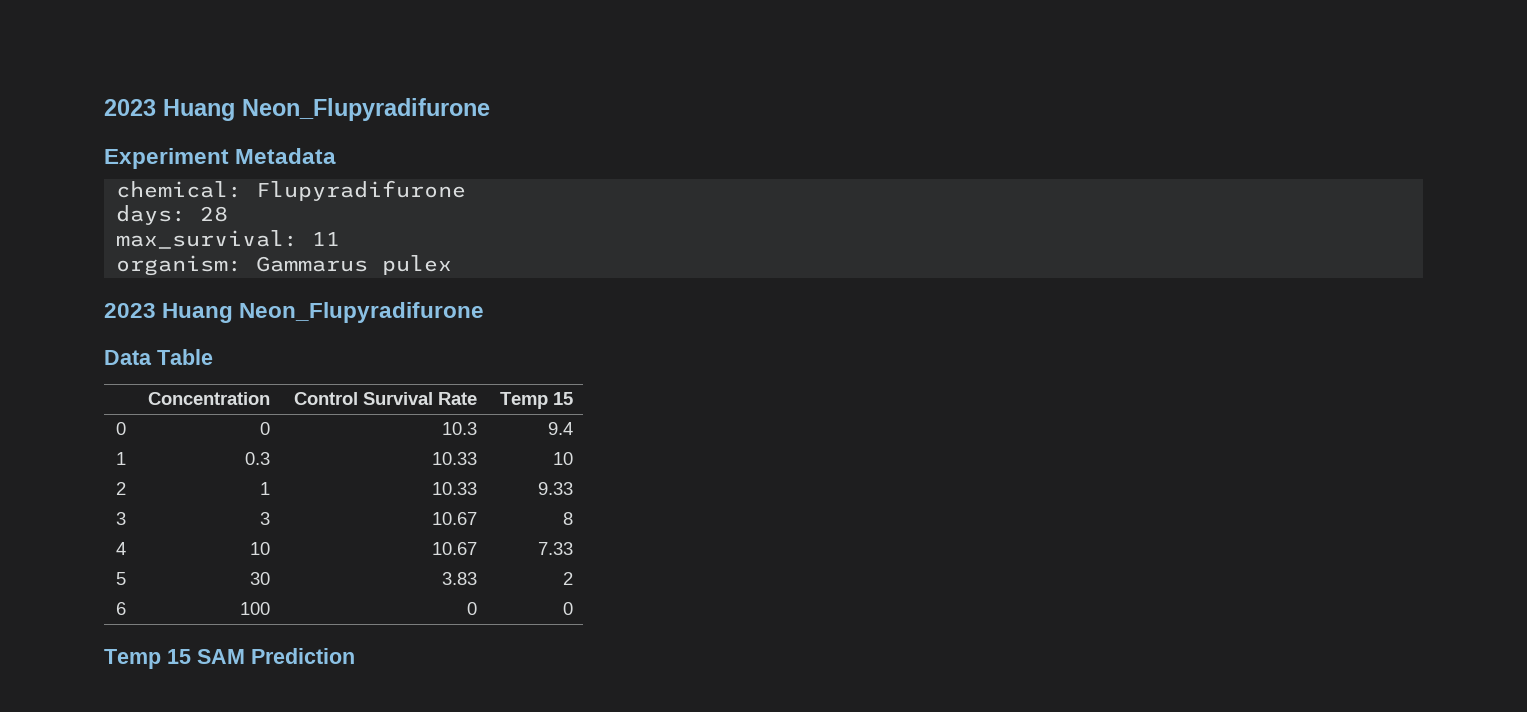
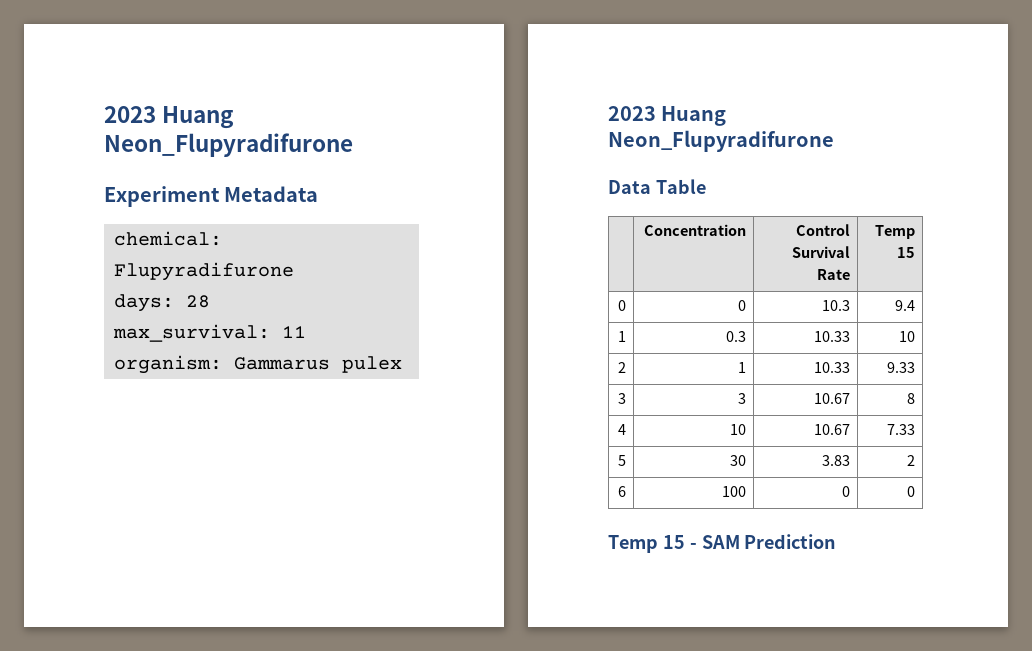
(191, 656) none -> [689,543,697,549] -

